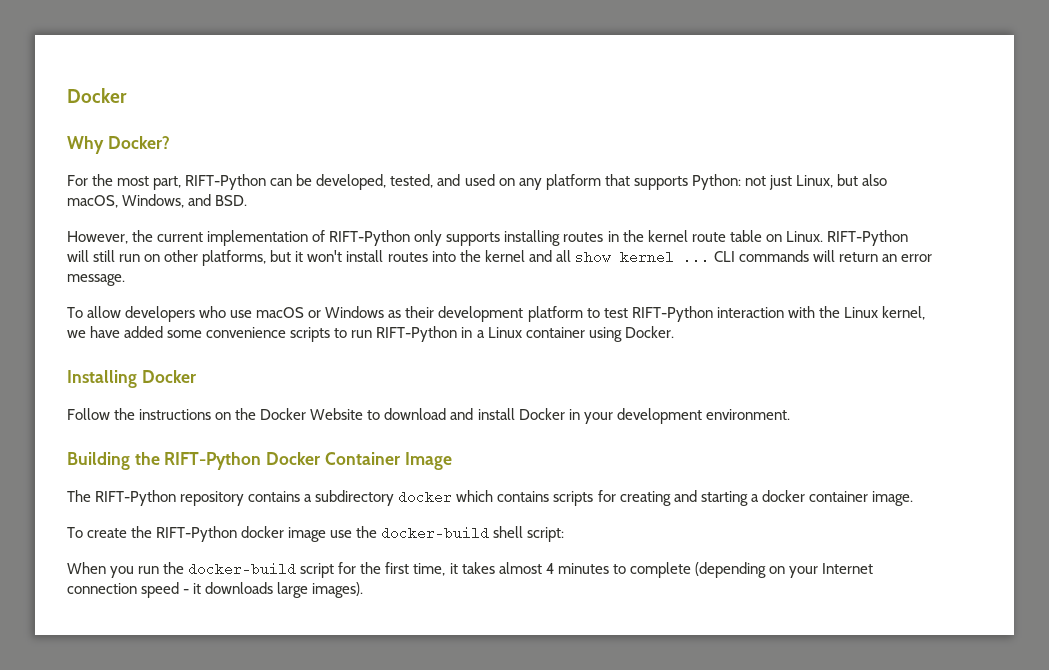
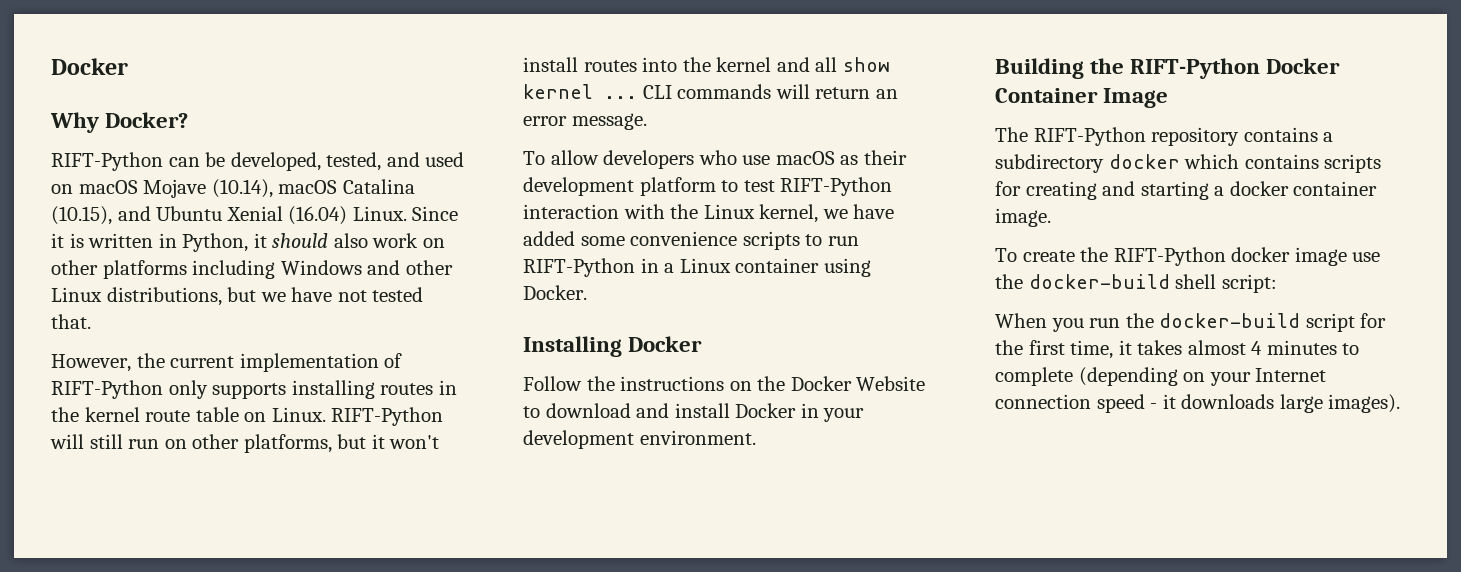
[67,174,182,190] For the most part, -> (189, 120) none
[518,174,888,190] [67,194,248,208] any platform that supports Python: not just Linux, but also macOS, Windows, and BSD. -> [78,179,415,198] [51,206,459,225] [51,233,445,252] [51,260,453,279] [51,287,424,306] [51,314,91,329] macOS Mojave (10.14), macOS Catalina (10.15), and Ubuntu Xenial (16.04) Linux. Since it is written in Python, it should also work on other platforms including Windows and other Linux distributions, but we have not tested that.
[308,306,385,318] or Windows -> (835, 158) none

